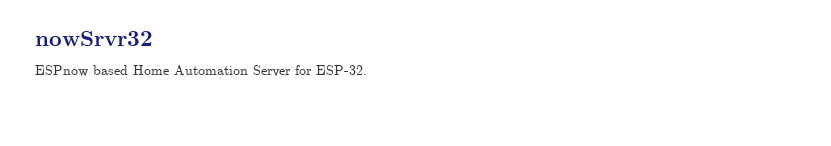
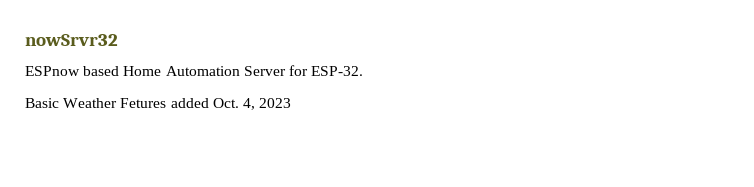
(367, 70) none -> [25,98,292,110] // Basic Weather Fetures added Oct. 4, 2023

